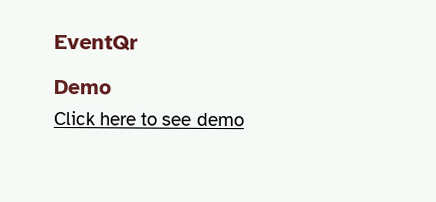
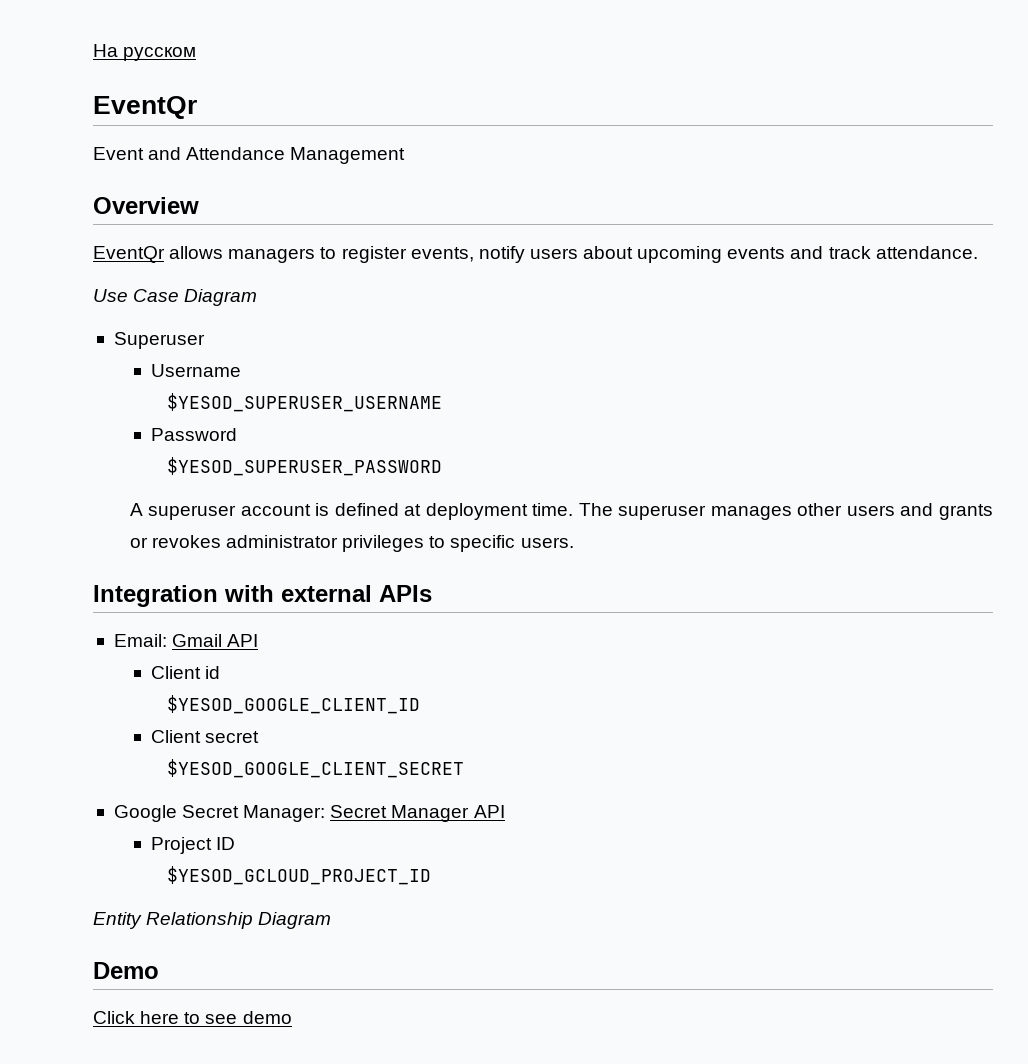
[54,34,138,52] EventQr -> [93,44,197,61] [93,96,197,119] [93,147,406,164] [93,197,199,214] [93,246,978,263] [93,289,258,306] [113,332,205,349] [150,364,241,377] [166,393,442,412] [150,428,237,441] [166,457,442,476] [129,503,994,520] [129,535,574,552] [93,585,432,607] [113,634,259,647] [150,666,220,679] [166,695,420,714] [150,730,259,743] [166,759,464,778] [113,805,505,822] [150,837,235,854] [166,866,431,885] [93,912,332,929] На русском // EventQr // Event and Attendance Management // Overview // EventQr allows managers to register events, notify users about upcoming events and track attendance. // Use Case Diagram // Superuser // Username // $YESOD_SUPERUSER_USERNAME // Password // $YESOD_SUPERUSER_PASSWORD // A superuser account is defined at deployment time. The superuser manages other users and grants or revokes administrator privileges to specific users. // Integration with external APIs // Email: Gmail API // Client id // $YESOD_GOOGLE_CLIENT_ID // Client secret // $YESOD_GOOGLE_CLIENT_SECRET // Google Secret Manager: Secret Manager API // Project ID // $YESOD_GCLOUD_PROJECT_ID // Entity Relationship Diagram

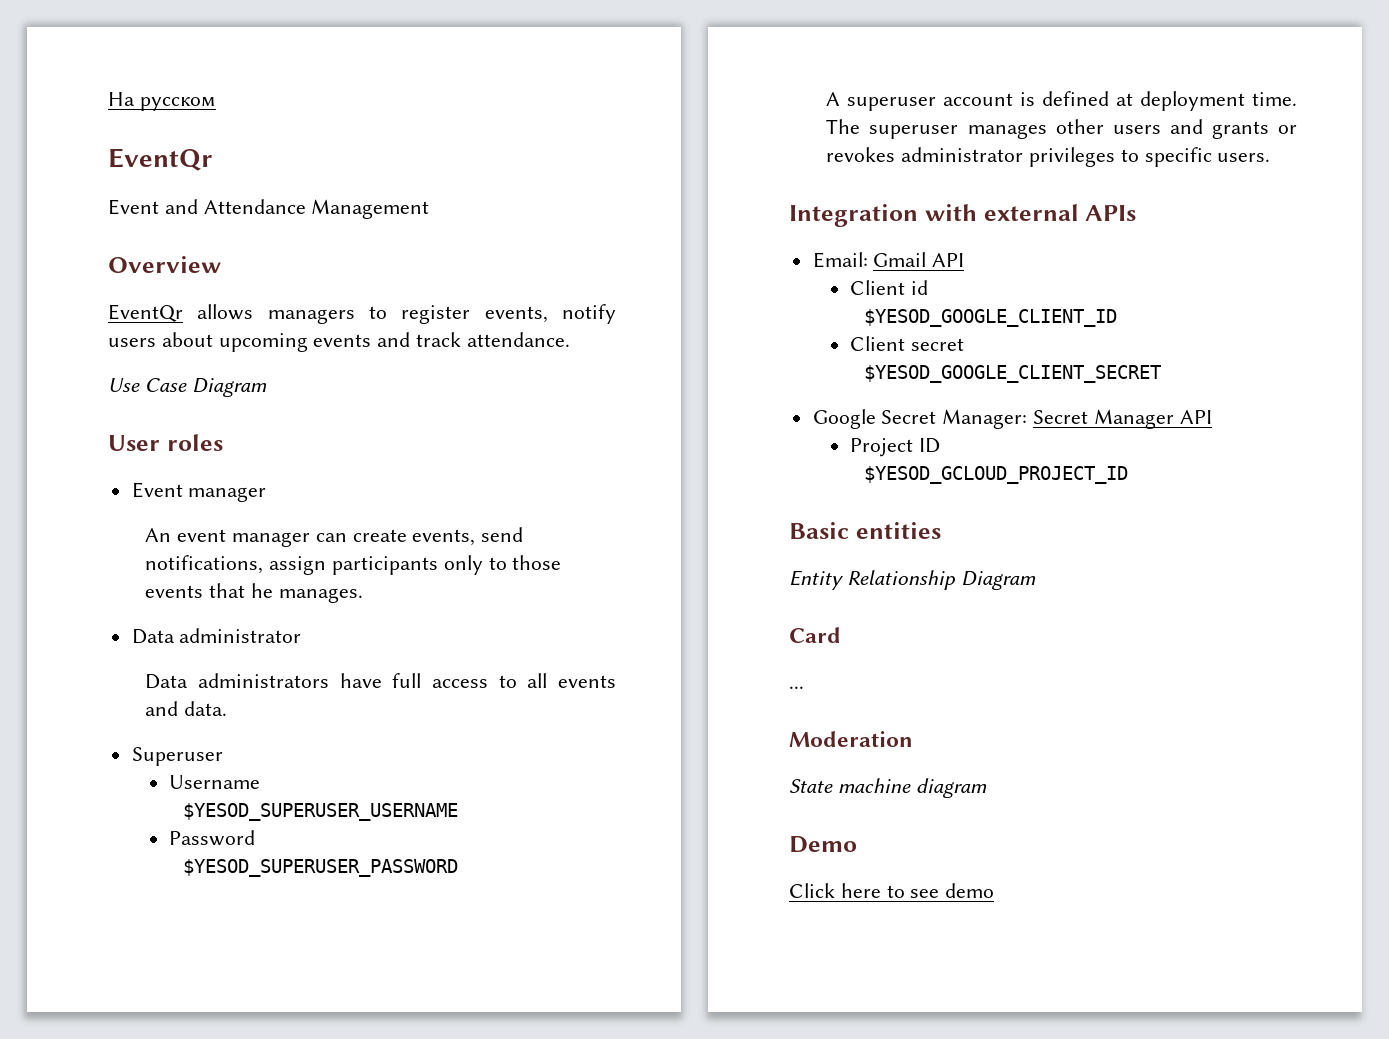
(258, 297) none -> [108,434,223,451] [131,482,267,502] [145,527,524,547] [145,555,562,575] [145,583,363,603] [131,628,302,644] [145,673,616,689] [145,701,228,716] // User roles // Event manager // An event manager can create events, send notifications, assign participants only to those events that he manages. // Data administrator // Data administrators have full access to all events and data.
(431, 875) none -> [789,522,941,539] // Basic entities
(332, 920) none -> [789,627,841,643] [789,686,804,689] [789,731,913,747] [789,778,987,798] // Card // ... // Moderation // State machine diagram

